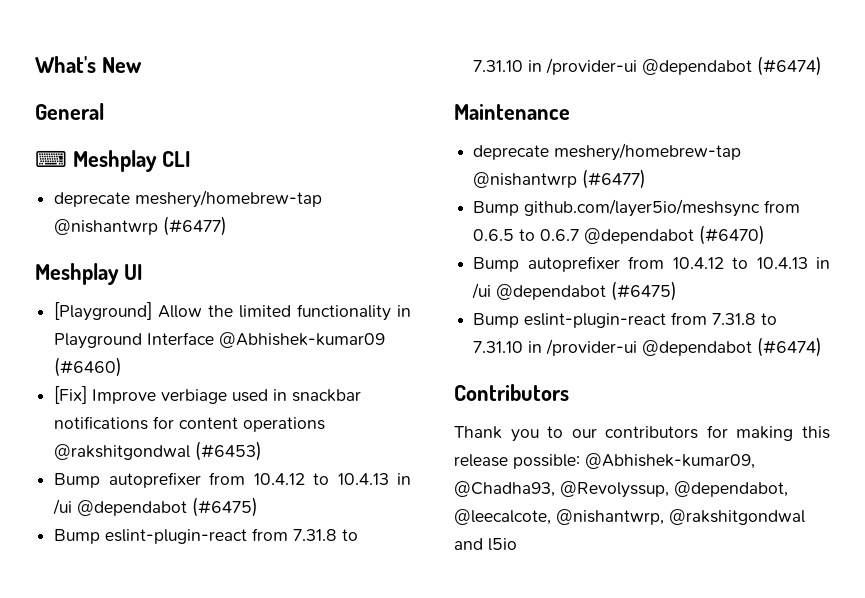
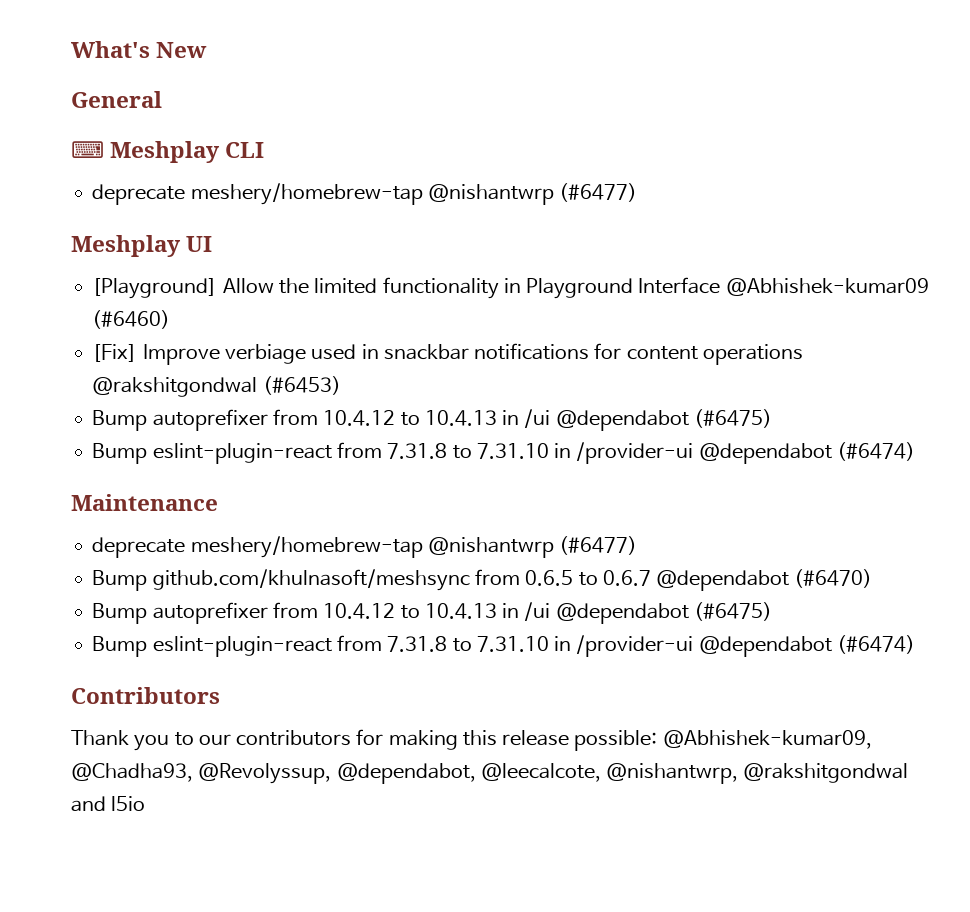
[524,199,761,217] github.com/layer5io/meshsync -> [152,569,470,591] github.com/khulnasoft/meshsync

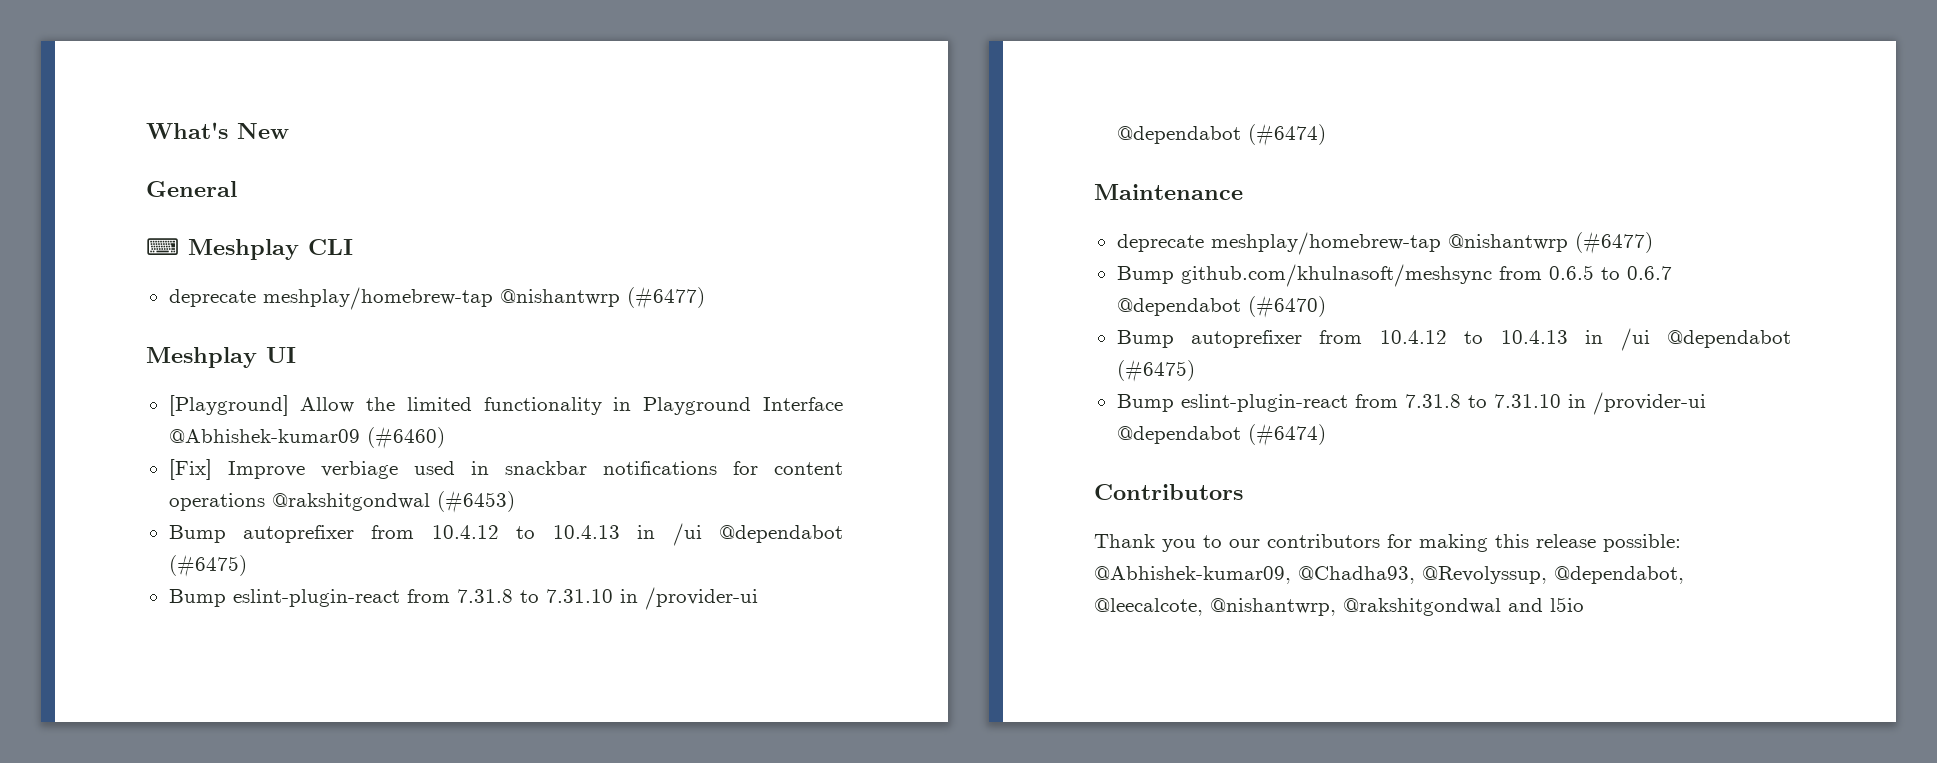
[190,183,423,205] meshery/homebrew-tap -> [262,287,493,310] meshplay/homebrew-tap
[190,536,423,558] meshery/homebrew-tap -> [1210,232,1441,255] meshplay/homebrew-tap

